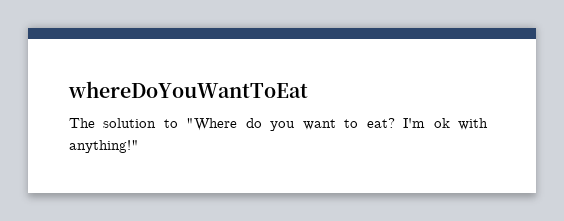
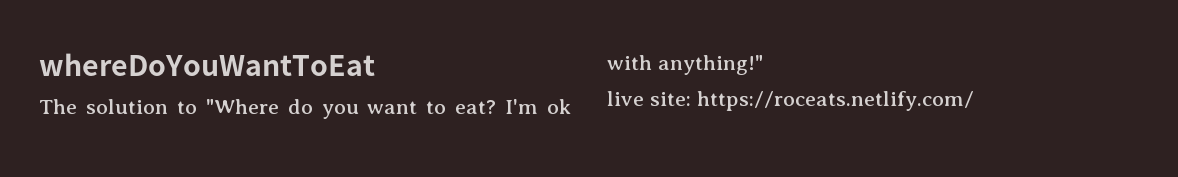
(139, 146) none -> [607,91,974,111] // live site: https://roceats.netlify.com/

